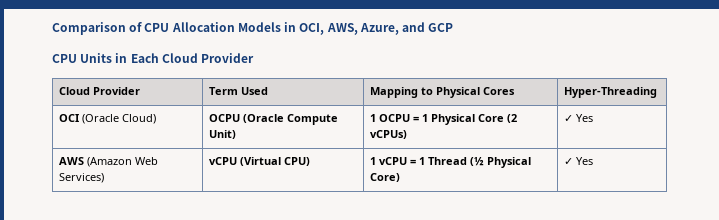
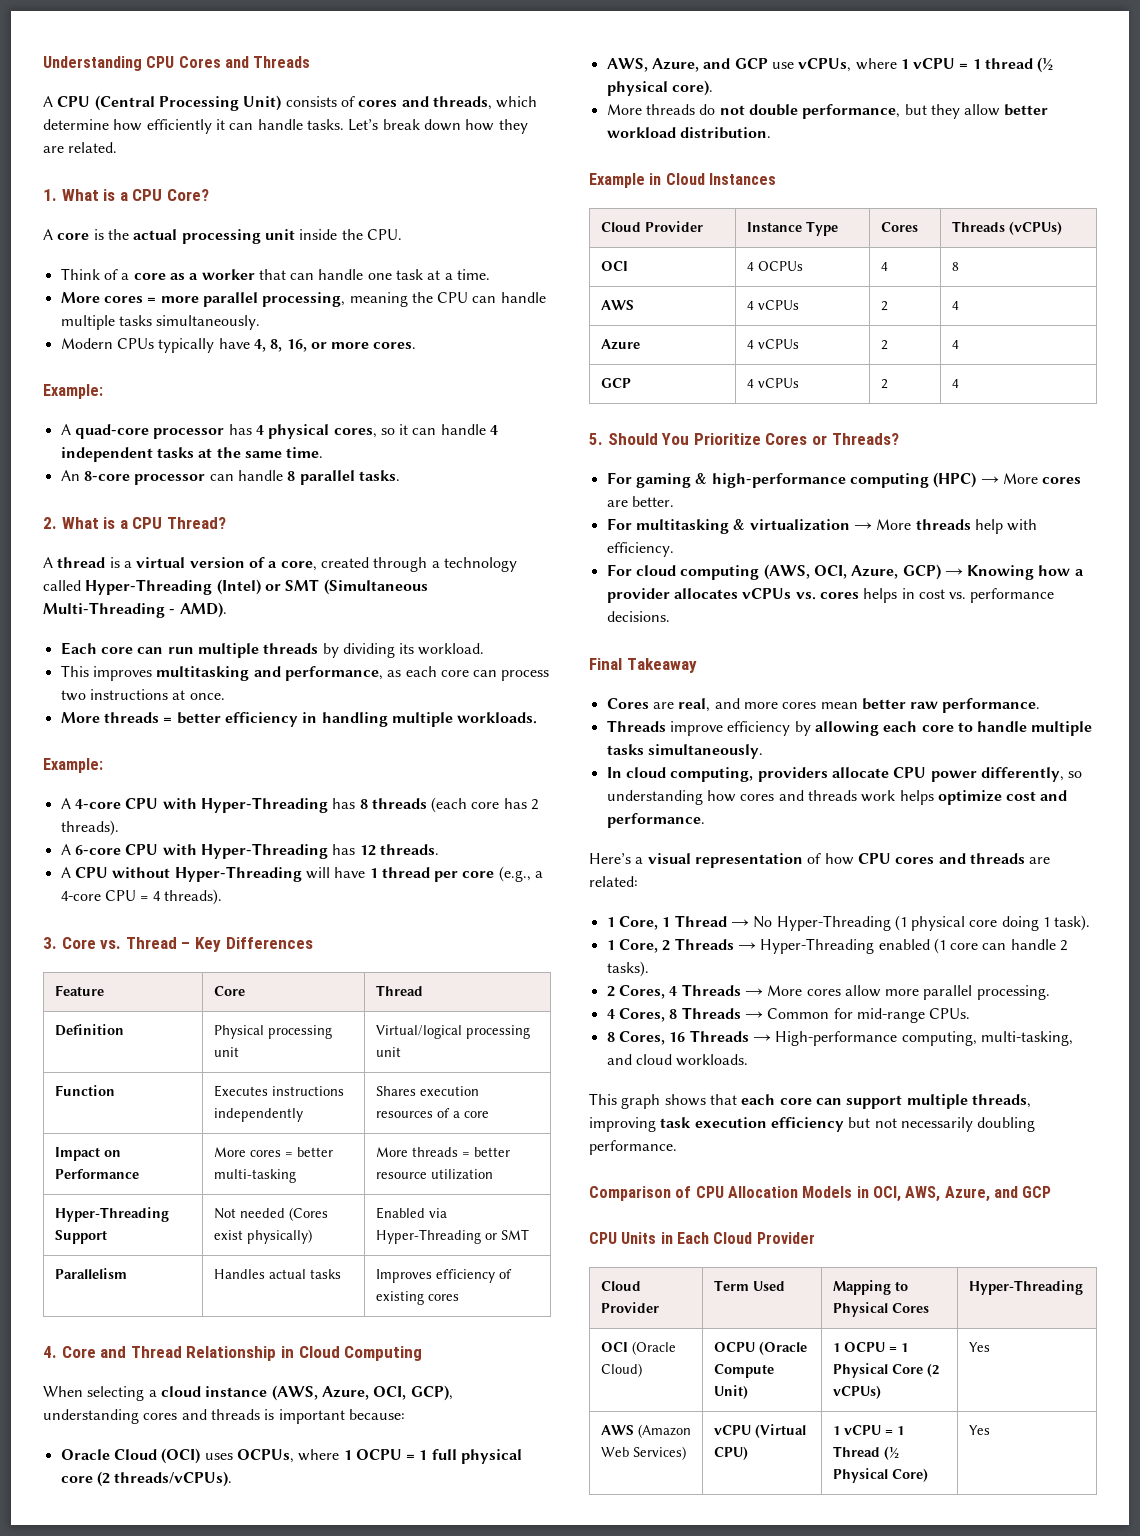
(52, 28) none -> [43,56,311,71] [43,95,538,111] [43,119,528,134] [43,142,118,153] [43,189,209,201] [43,229,402,244] [60,268,491,280] [60,292,546,307] [60,315,261,330] [60,338,417,353] [43,384,103,399] [60,424,499,439] [60,447,324,462] [60,470,400,485] [43,517,226,529] [43,557,517,572] [43,579,428,595] [43,602,227,618] [60,642,485,658] [60,665,550,681] [60,689,225,701] [60,712,538,727] [43,758,103,773] [60,797,539,813] [60,820,119,836] [60,843,439,859] [60,866,544,882] [60,889,222,905] [43,937,313,952] [54,985,104,996] [213,986,245,996] [375,985,423,996] [54,1024,124,1036] [213,1025,332,1039] [213,1047,239,1057] [375,1025,530,1039] [375,1047,401,1057] [54,1085,115,1096] [213,1085,344,1097] [213,1108,303,1122] [375,1086,479,1096] [375,1108,489,1118] [54,1147,121,1161] [54,1169,139,1179] [213,1147,333,1157] [213,1169,296,1183] [375,1147,510,1157] [375,1169,493,1180] [54,1207,169,1222] [54,1230,107,1244] [213,1207,328,1221] [213,1229,312,1244] [375,1207,447,1219] [375,1229,529,1244] [54,1268,127,1279] [213,1269,341,1279] [375,1269,512,1283] [375,1291,459,1305] [43,1346,423,1361] [43,1385,453,1401] [43,1409,405,1424] [60,1448,523,1464] [60,1471,233,1487] [606,57,1054,73] [606,80,713,96] [606,104,1049,119] [606,127,771,139] [589,173,776,188] [600,221,703,232] [746,221,838,236] [880,222,918,232] [951,221,1062,235] [600,261,628,271] [746,261,803,271] [880,262,888,271] [951,262,959,271] [600,300,634,310] [746,300,799,310] [880,301,888,311] [951,301,959,310] [600,339,640,350] [746,339,799,349] [880,340,888,350] [951,340,959,349] [600,378,631,388] [746,378,799,388] [880,379,888,389] [951,379,959,388] [589,433,899,445] [606,472,1082,488] [606,496,674,507] [606,518,1038,534] [606,542,674,557] [606,564,1084,580] [606,588,1055,603] [606,611,670,622] [589,658,697,673] [606,698,1041,713] [606,720,1093,736] [606,744,763,759] [606,767,1083,782] [606,790,1068,805] [606,813,705,828] [589,853,1051,868] [589,876,638,887] [606,915,1091,931] [606,938,1068,954] [606,961,649,977] [606,984,1050,1000] [606,1007,971,1023] [606,1030,1073,1046] [606,1054,749,1066] [589,1093,1031,1109] [589,1117,1036,1132] [589,1140,677,1155] Understanding CPU Cores and Threads // A CPU (Central Processing Unit) consists of cores and threads, which determine how efficiently it can handle tasks. Let’s break down how they are related. // 1. What is a CPU Core? // A core is the actual processing unit inside the CPU. // Think of a core as a worker that can handle one task at a time. // More cores = more parallel processing, meaning the CPU can handle multiple tasks simultaneously. // Modern CPUs typically have 4, 8, 16, or more cores. // Example: // A quad-core processor has 4 physical cores, so it can handle 4 independent tasks at the same time. // An 8-core processor can handle 8 parallel tasks. // 2. What is a CPU Thread? // A thread is a virtual version of a core, created through a technology called Hyper-Threading (Intel) or SMT (Simultaneous Multi-Threading - AMD). // Each core can run multiple threads by dividing its workload. // This improves multitasking and performance, as each core can process two instructions at once. // More threads = better efficiency in handling multiple workloads. // Example: // A 4-core CPU with Hyper-Threading has 8 threads (each core has 2 threads). // A 6-core CPU with Hyper-Threading has 12 threads. // A CPU without Hyper-Threading will have 1 thread per core (e.g., a 4-core CPU = 4 threads). // 3. Core vs. Thread – Key Differences // Feature | Core | Thread // Definition | Physical processing unit | Virtual/logical processing unit // Function | Executes instructions independently | Shares execution resources of a core // Impact on Performance | More cores = better multi-tasking | More threads = better resource utilization // Hyper-Threading Support | Not needed (Cores exist physically) | Enabled via Hyper-Threading or SMT // Parallelism | Handles actual tasks | Improves efficiency of existing cores // 4. Core and Thread Relationship in Cloud Computing // When selecting a cloud instance (AWS, Azure, OCI, GCP), understanding cores and threads is important because: // Oracle Cloud (OCI) uses OCPUs, where 1 OCPU = 1 full physical core (2 threads/vCPUs). // AWS, Azure, and GCP use vCPUs, where 1 vCPU = 1 thread (½ physical core). // More threads do not double performance, but they allow better workload distribution. // Example in Cloud Instances // Cloud Provider | Instance Type | Cores | Threads (vCPUs) // OCI | 4 OCPUs | 4 | 8 // AWS | 4 vCPUs | 2 | 4 // Azure | 4 vCPUs | 2 | 4 // GCP | 4 vCPUs | 2 | 4 // 5. Should You Prioritize Cores or Threads? // For gaming & high-performance computing (HPC) → More cores are better. // For multitasking & virtualization → More threads help with efficiency. // For cloud computing (AWS, OCI, Azure, GCP) → Knowing how a provider allocates vCPUs vs. cores helps in cost vs. performance decisions. // Final Takeaway // Cores are real, and more cores mean better raw performance. // Threads improve efficiency by allowing each core to handle multiple tasks simultaneously. // In cloud computing, providers allocate CPU power differently, so understanding how cores and threads work helps optimize cost and performance. // Here’s a visual representation of how CPU cores and threads are related: // 1 Core, 1 Thread → No Hyper-Threading (1 physical core doing 1 task). // 1 Core, 2 Threads → Hyper-Threading enabled (1 core can handle 2 tasks). // 2 Cores, 4 Threads → More cores allow more parallel processing. // 4 Cores, 8 Threads → Common for mid-range CPUs. // 8 Cores, 16 Threads → High-performance computing, multi-tasking, and cloud workloads. // This graph shows that each core can support multiple threads, improving task execution efficiency but not necessarily doubling performance. //
[564,115,574,122] ✓ -> (881, 1392) none
[564,158,574,165] ✓ -> (928, 1475) none

